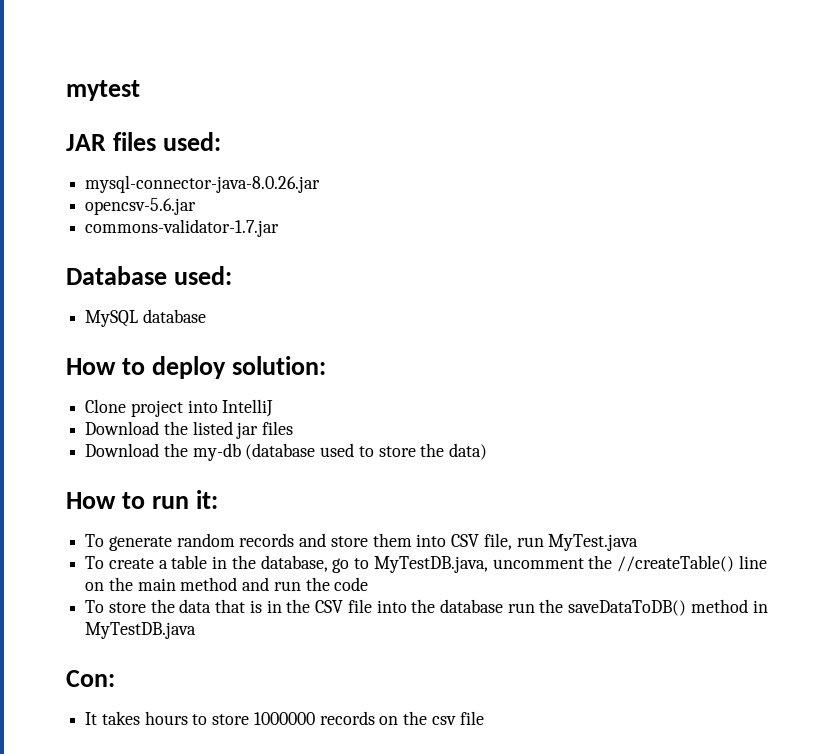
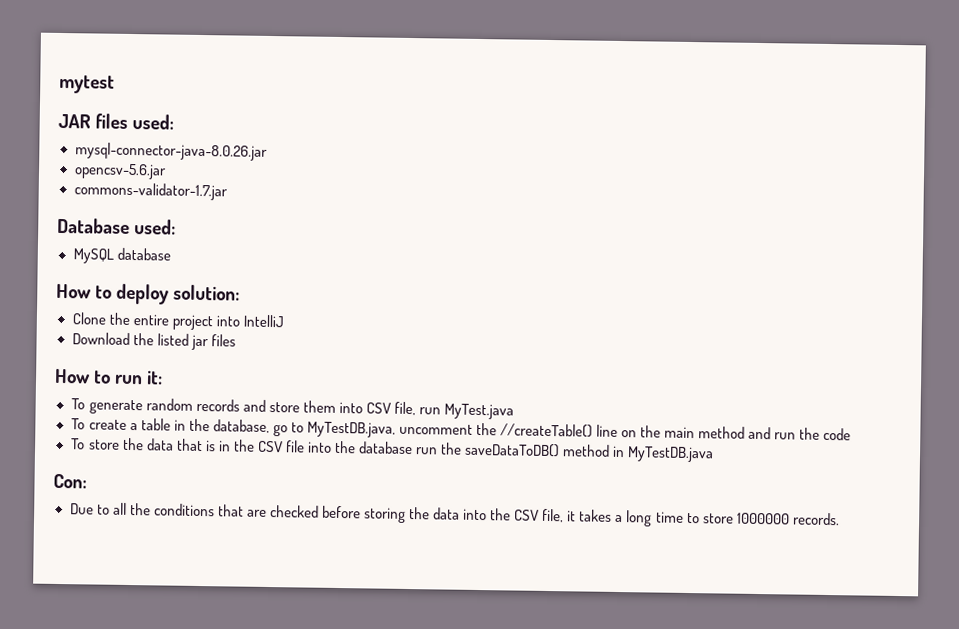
(127, 406) none -> [108,312,169,326] the entire
[85,443,488,461] // Download the my-db (database used to store the data) -> (236, 340) none
[85,711,484,725] It takes hours to store 1000000 records on the csv file -> [69,502,840,527] Due to all the conditions that are checked before storing the data into the CSV file, it takes a long time to store 1000000 records.

